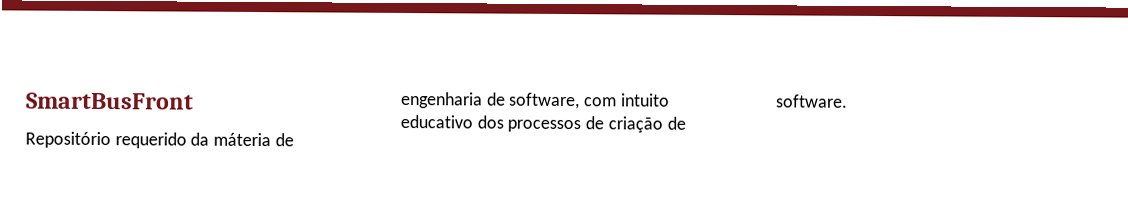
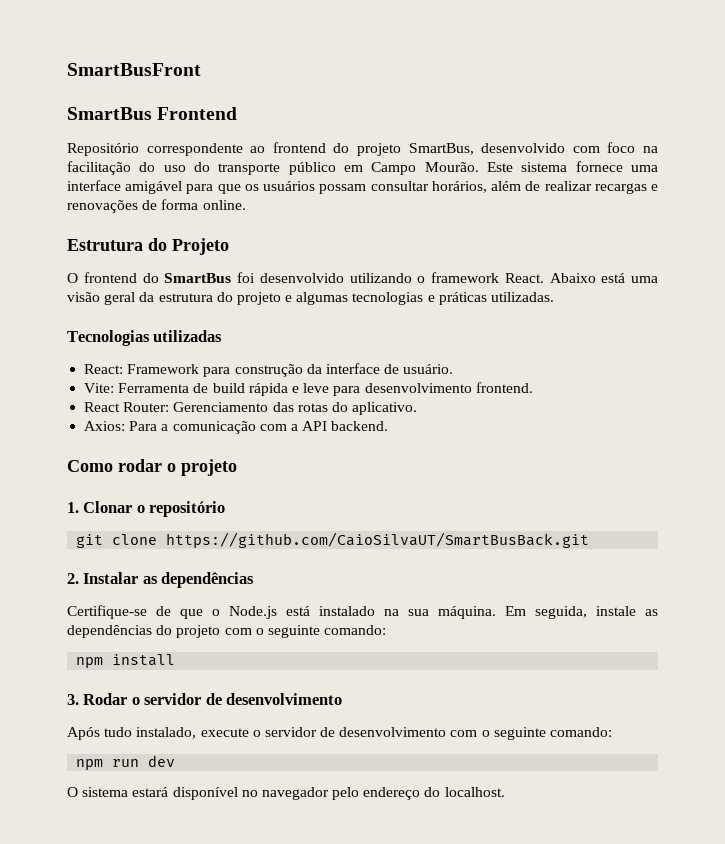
(194, 101) none -> [67,107,238,120] // SmartBus Frontend
[114,132,294,149] [400,91,670,110] [400,114,686,133] [775,94,848,108] requerido da máteria de engenharia de software, com intuito educativo dos processos de criação de software. -> [146,142,659,156] [67,161,658,175] [67,180,658,194] [67,199,246,213] [67,238,229,255] [67,272,658,283] [67,292,555,305] [67,330,223,346] [84,363,454,377] [84,382,533,396] [84,402,418,415] [84,421,389,434] [67,459,237,476] [67,501,226,517] [76,532,590,548] [67,572,255,588] [67,605,658,619] [67,625,387,638] [76,654,176,668] [67,693,343,705] [67,727,613,740] [76,755,176,770] [67,787,505,800] correspondente ao frontend do projeto SmartBus, desenvolvido com foco na facilitação do uso do transporte público em Campo Mourão. Este sistema fornece uma interface amigável para que os usuários possam consultar horários, além de realizar recargas e renovações de forma online. // Estrutura do Projeto // O frontend do SmartBus foi desenvolvido utilizando o framework React. Abaixo está uma visão geral da estrutura do projeto e algumas tecnologias e práticas utilizadas. // Tecnologias utilizadas // React: Framework para construção da interface de usuário. // Vite: Ferramenta de build rápida e leve para desenvolvimento frontend. // React Router: Gerenciamento das rotas do aplicativo. // Axios: Para a comunicação com a API backend. // Como rodar o projeto // 1. Clonar o repositório // git clone https://github.com/CaioSilvaUT/SmartBusBack.git // 2. Instalar as dependências // Certifique-se de que o Node.js está instalado na sua máquina. Em seguida, instale as dependências do projeto com o seguinte comando: // npm install // 3. Rodar o servidor de desenvolvimento // Após tudo instalado, execute o servidor de desenvolvimento com o seguinte comando: // npm run dev // O sistema estará disponível no navegador pelo endereço do localhost.

